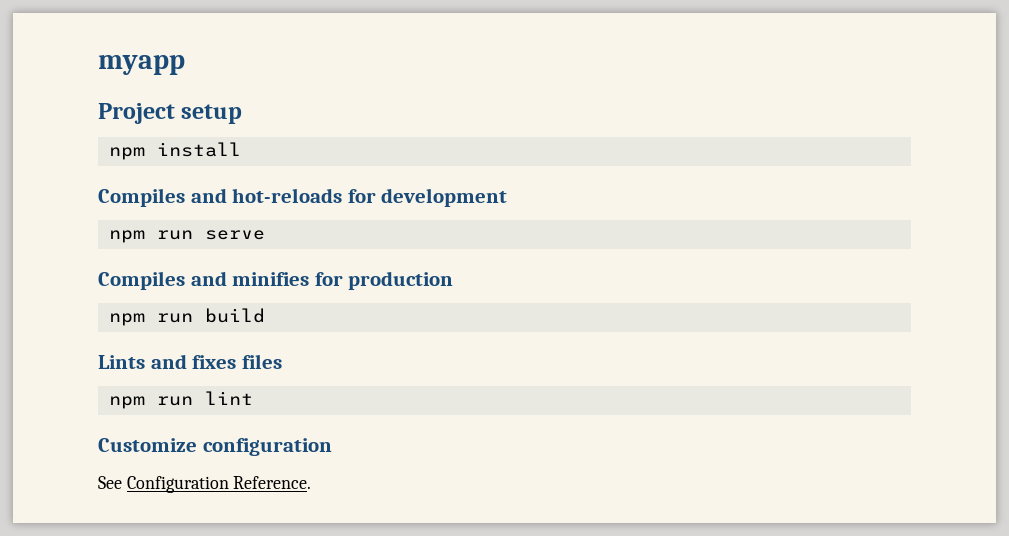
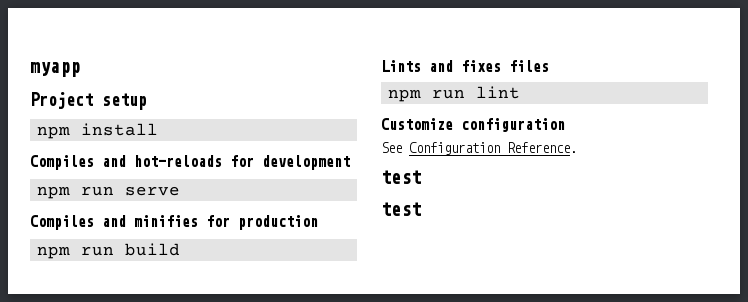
(312, 482) none -> [381,170,421,184] [381,202,421,216] // test // test

